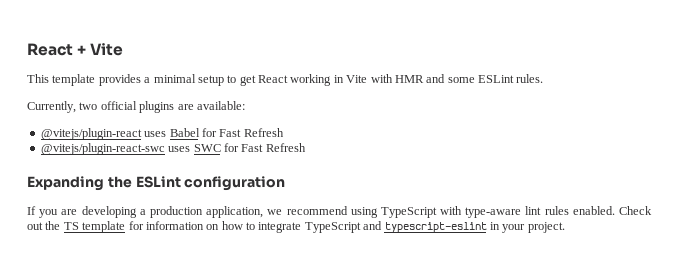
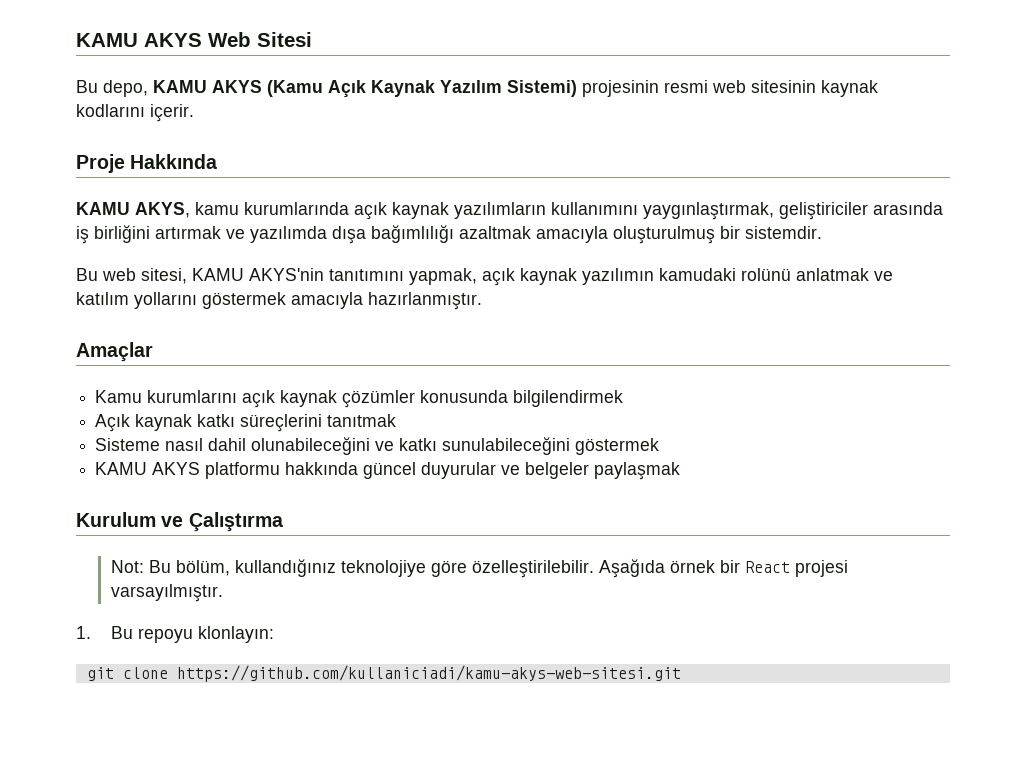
[27,43,124,56] [27,74,544,86] [27,101,245,113] [40,128,284,140] [40,143,306,155] [27,176,286,191] [27,206,652,218] [27,221,565,233] React + Vite // This template provides a minimal setup to get React working in Vite with HMR and some ESLint rules. // Currently, two official plugins are available: // @vitejs/plugin-react uses Babel for Fast Refresh // @vitejs/plugin-react-swc uses SWC for Fast Refresh // Expanding the ESLint configuration // If you are developing a production application, we recommend using TypeScript with type-aware lint rules enabled. Check out the TS template for information on how to integrate TypeScript and typescript-eslint in your project. -> [76,32,312,47] [76,80,878,98] [76,104,194,122] [76,154,218,173] [76,202,943,220] [76,225,822,244] [76,268,893,286] [76,292,482,310] [76,342,153,362] [95,390,624,408] [95,414,397,432] [95,437,660,455] [95,462,681,480] [76,512,283,532] [110,559,848,578] [110,584,223,602] [76,626,274,643] [86,665,681,682] KAMU AKYS Web Sitesi // Bu depo, KAMU AKYS (Kamu Açık Kaynak Yazılım Sistemi) projesinin resmi web sitesinin kaynak kodlarını içerir. // Proje Hakkında // KAMU AKYS, kamu kurumlarında açık kaynak yazılımların kullanımını yaygınlaştırmak, geliştiriciler arasında iş birliğini artırmak ve yazılımda dışa bağımlılığı azaltmak amacıyla oluşturulmuş bir sistemdir. // Bu web sitesi, KAMU AKYS'nin tanıtımını yapmak, açık kaynak yazılımın kamudaki rolünü anlatmak ve katılım yollarını göstermek amacıyla hazırlanmıştır. // Amaçlar // Kamu kurumlarını açık kaynak çözümler konusunda bilgilendirmek // Açık kaynak katkı süreçlerini tanıtmak // Sisteme nasıl dahil olunabileceğini ve katkı sunulabileceğini göstermek // KAMU AKYS platformu hakkında güncel duyurular ve belgeler paylaşmak // Kurulum ve Çalıştırma // Not: Bu bölüm, kullandığınız teknolojiye göre özelleştirilebilir. Aşağıda örnek bir React projesi varsayılmıştır. // 1. Bu repoyu klonlayın: // git clone https://github.com/kullaniciadi/kamu-akys-web-sitesi.git

